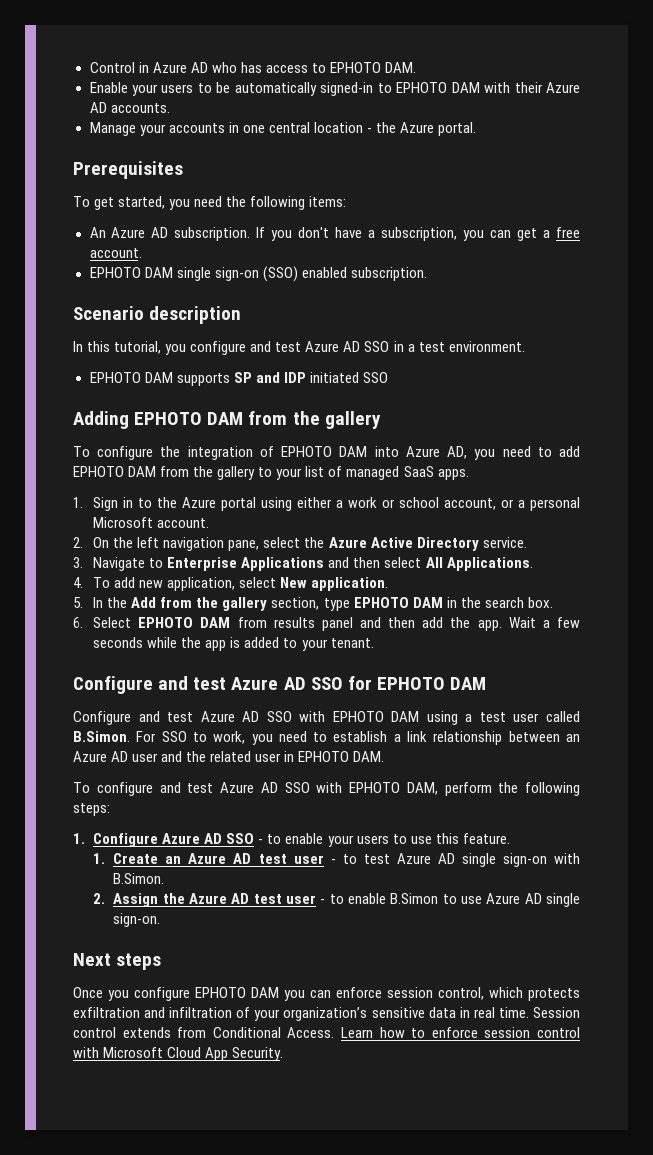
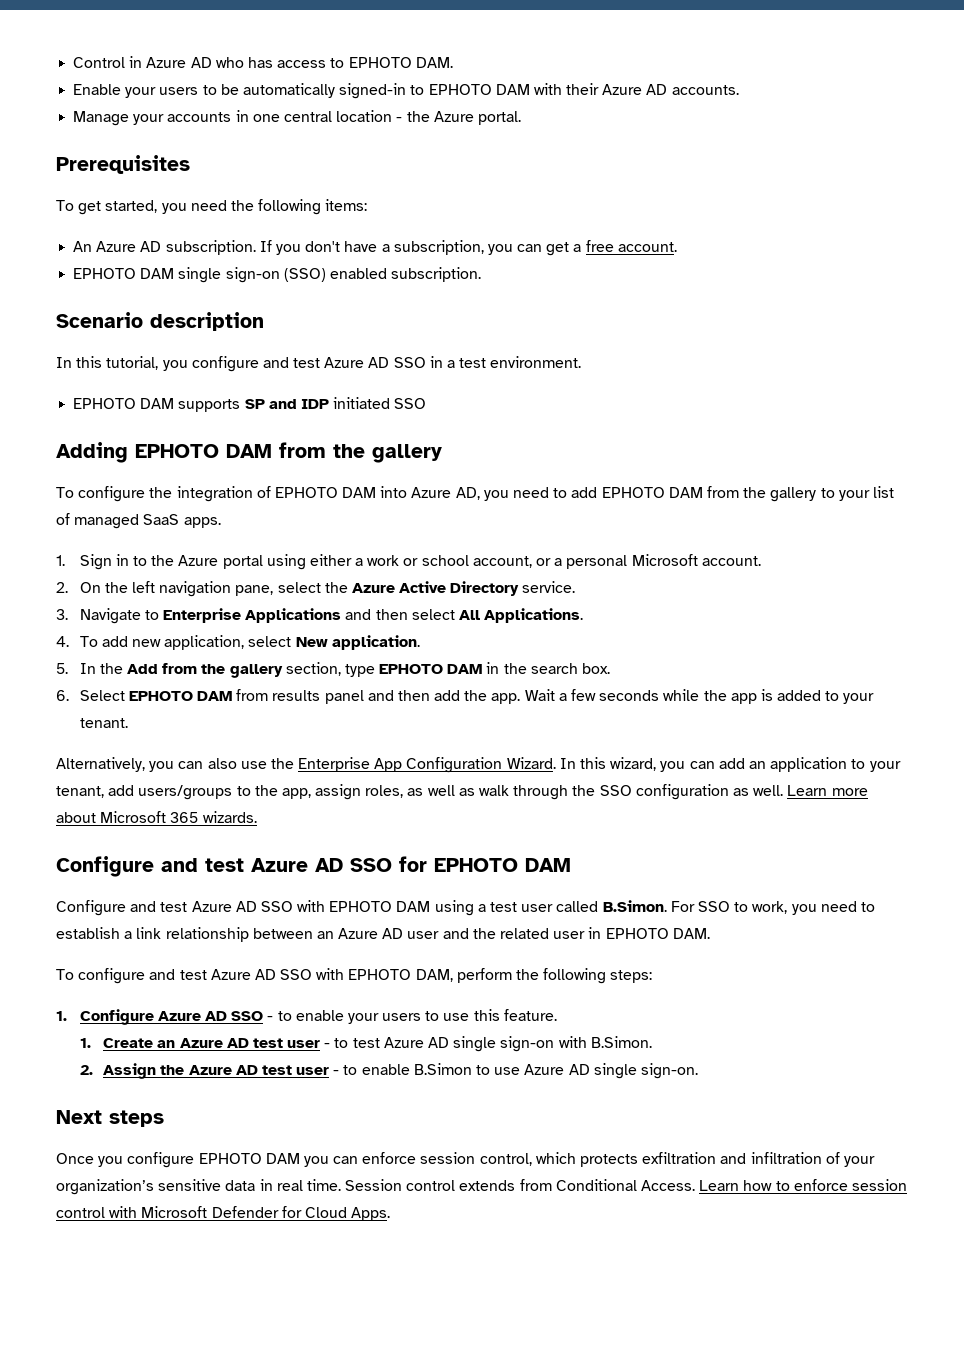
(374, 643) none -> [56,757,901,773] [56,784,868,800] [56,811,257,823] // Alternatively, you can also use the Enterprise App Configuration Wizard. In this wizard, you can add an application to your tenant, add users/groups to the app, assign roles, as well as walk through the SSO configuration as well. Learn more about Microsoft 365 wizards.
[167,1047,284,1061] Cloud App Security. -> [211,1206,391,1221] Defender for Cloud Apps.

